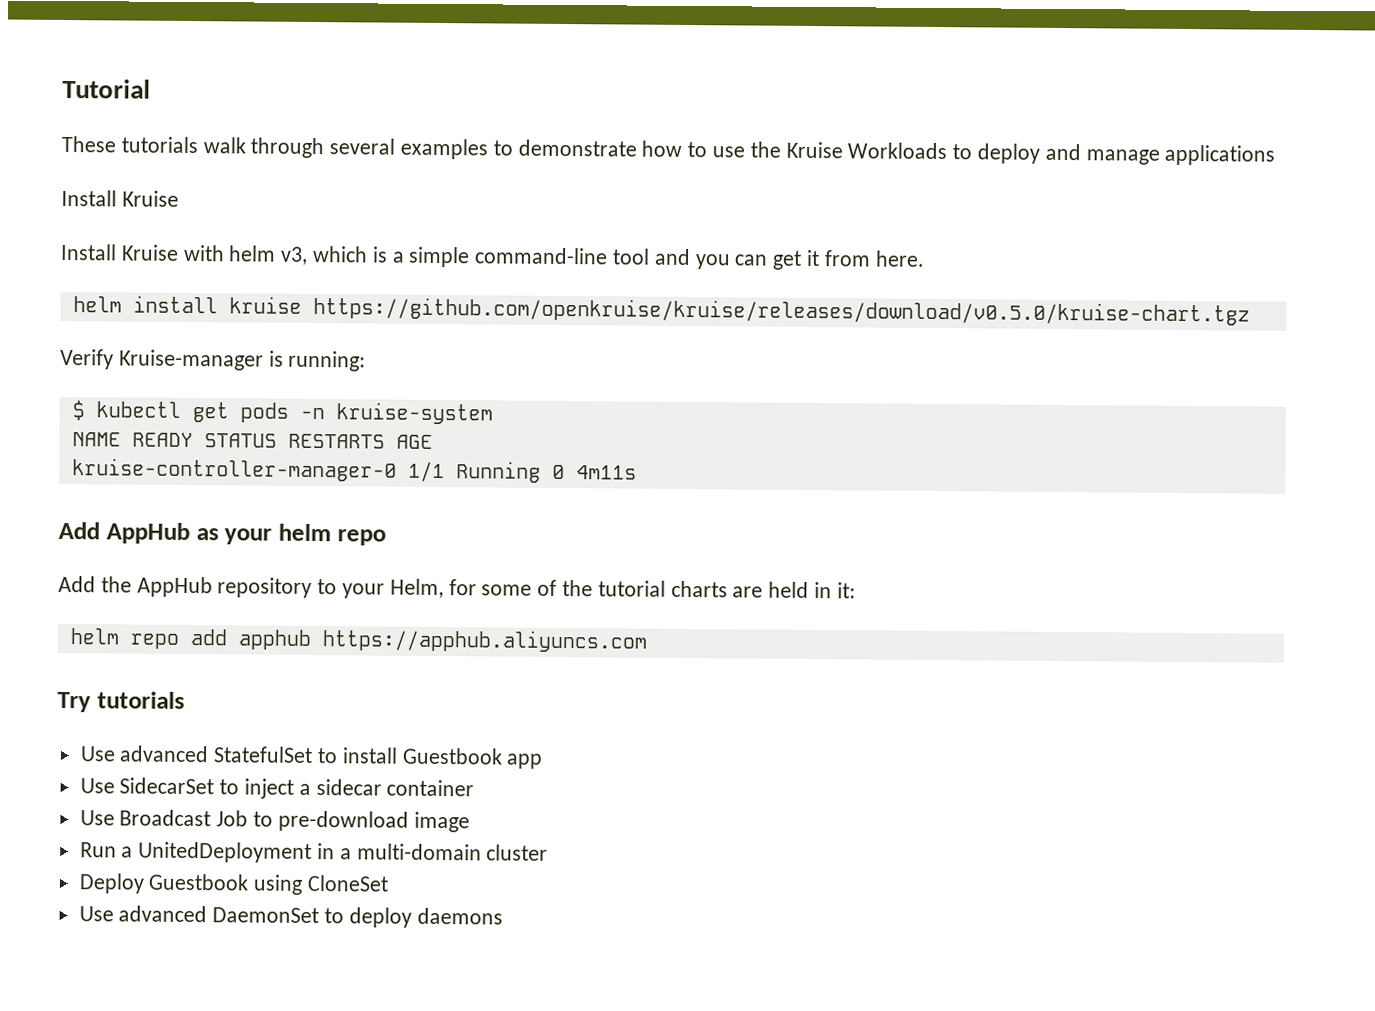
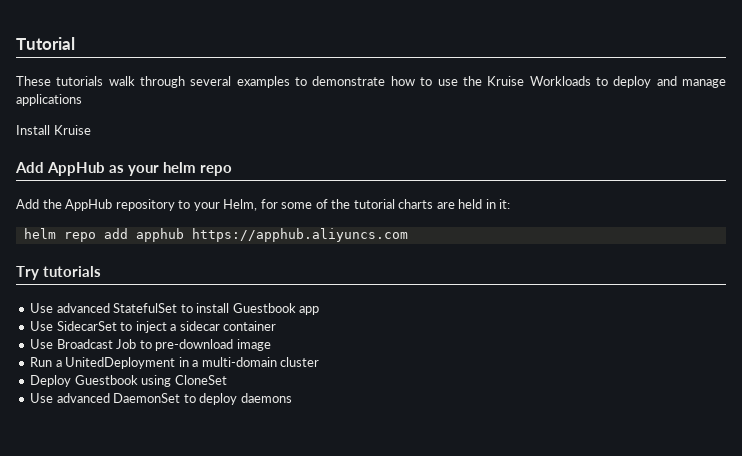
[60,243,925,270] [72,295,1250,326] [60,348,367,372] [71,400,493,425] [71,432,433,449] [71,458,637,483] // Install Kruise with helm v3, which is a simple command-line tool and you can get it from here. // helm install kruise https://github.com/openkruise/kruise/releases/download/v0.5.0/kruise-chart.tgz // Verify Kruise-manager is running: // $ kubectl get pods -n kruise-system // NAME READY STATUS RESTARTS AGE // kruise-controller-manager-0 1/1 Running 0 4m11s -> (91, 130) none

